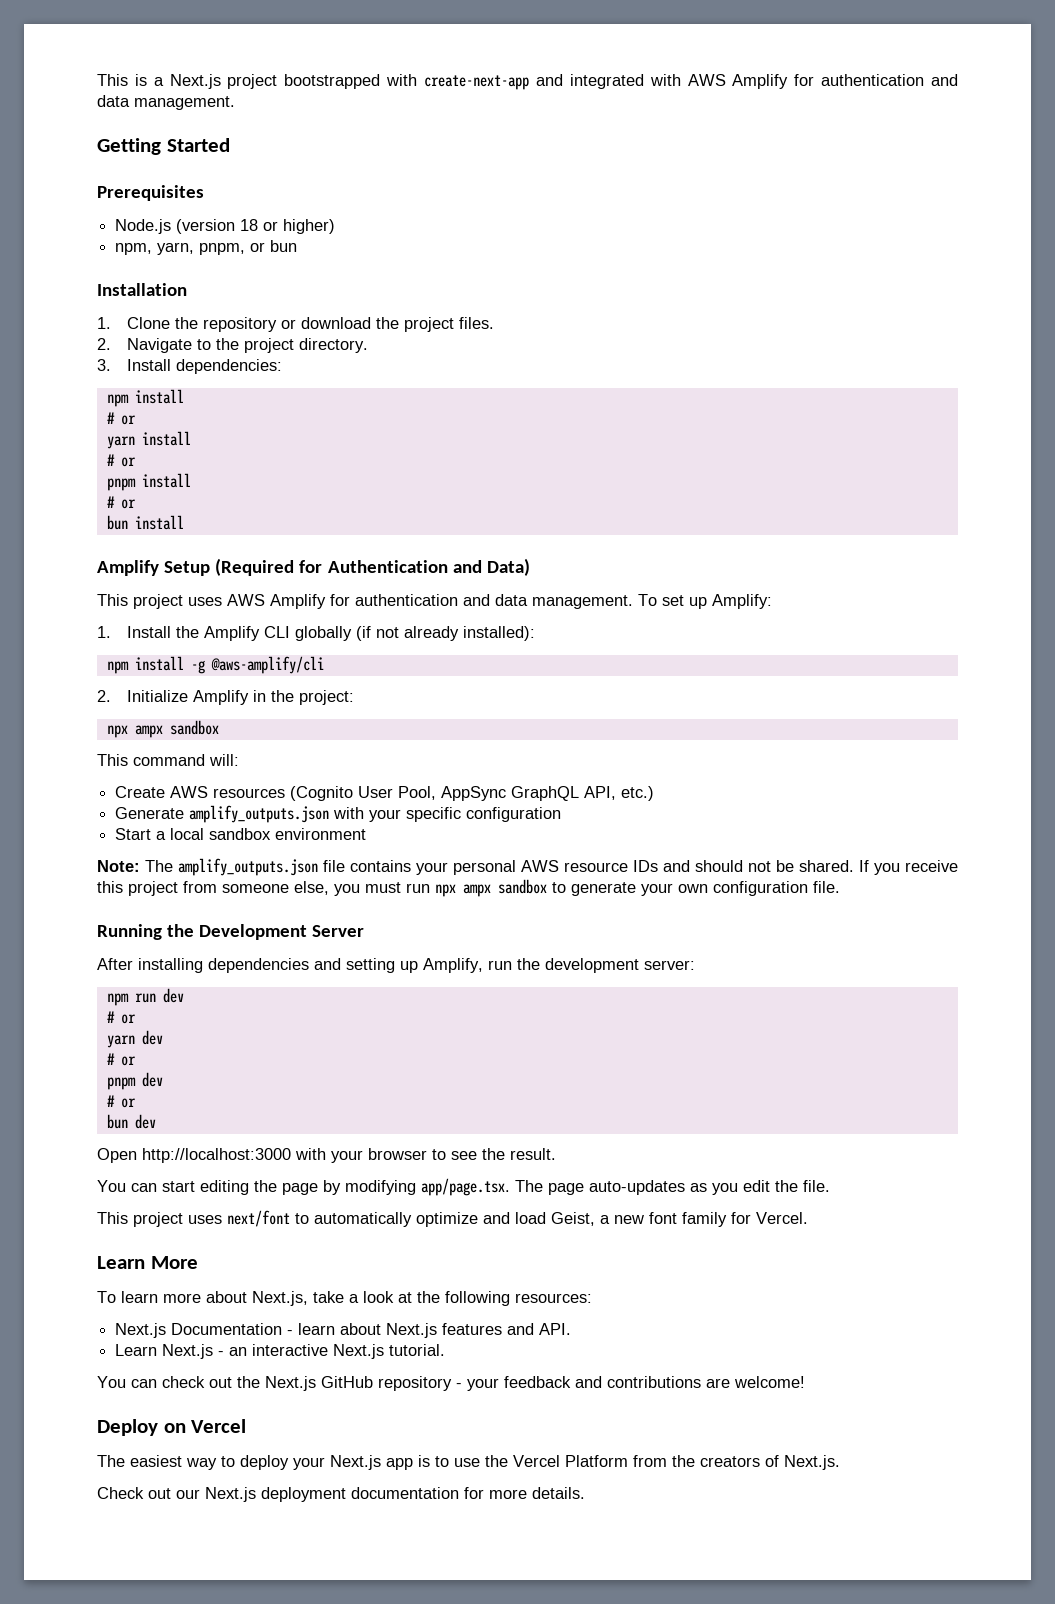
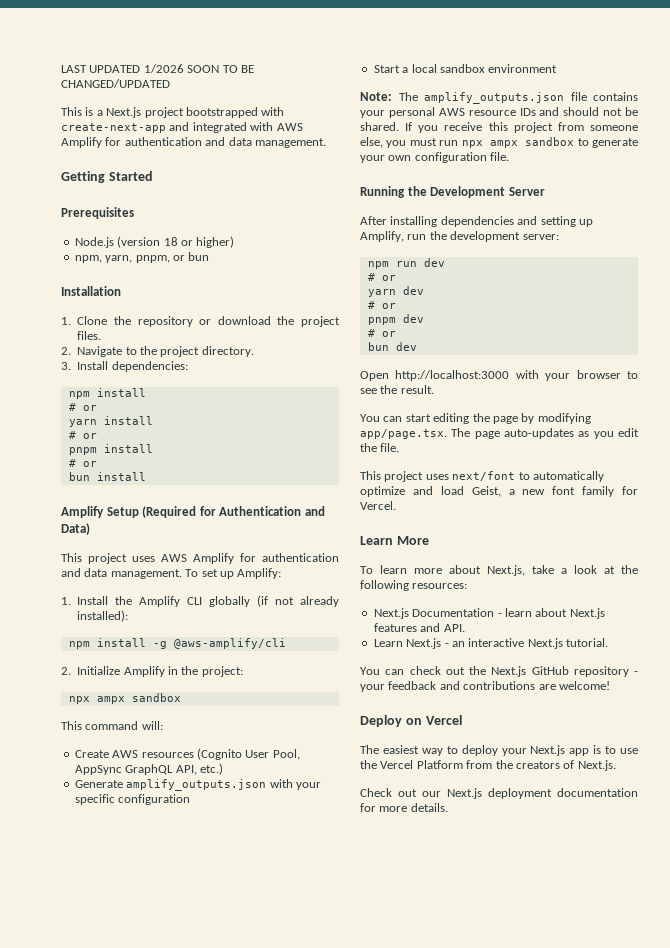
(97, 80) none -> [61,64,254,73] [61,79,170,88] LAST UPDATED 1/2026 SOON TO BE CHANGED/UPDATED //

